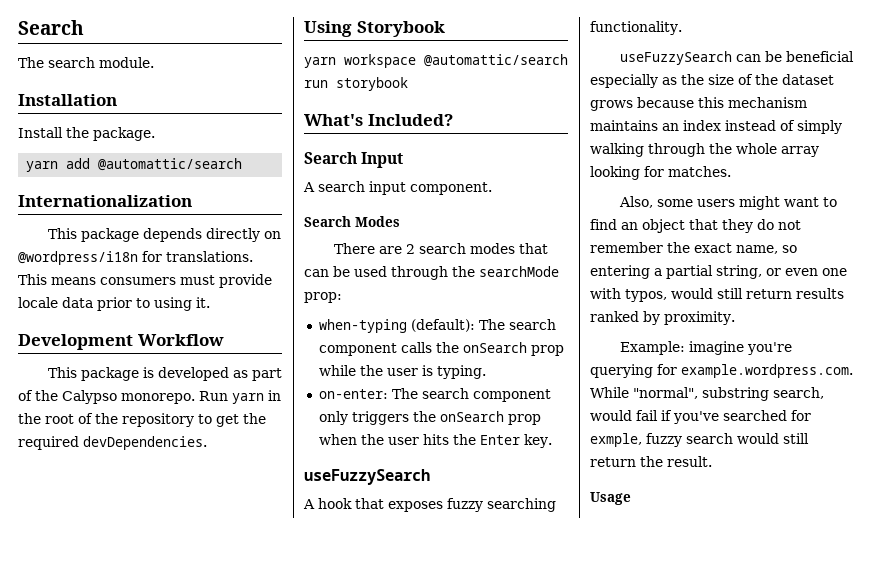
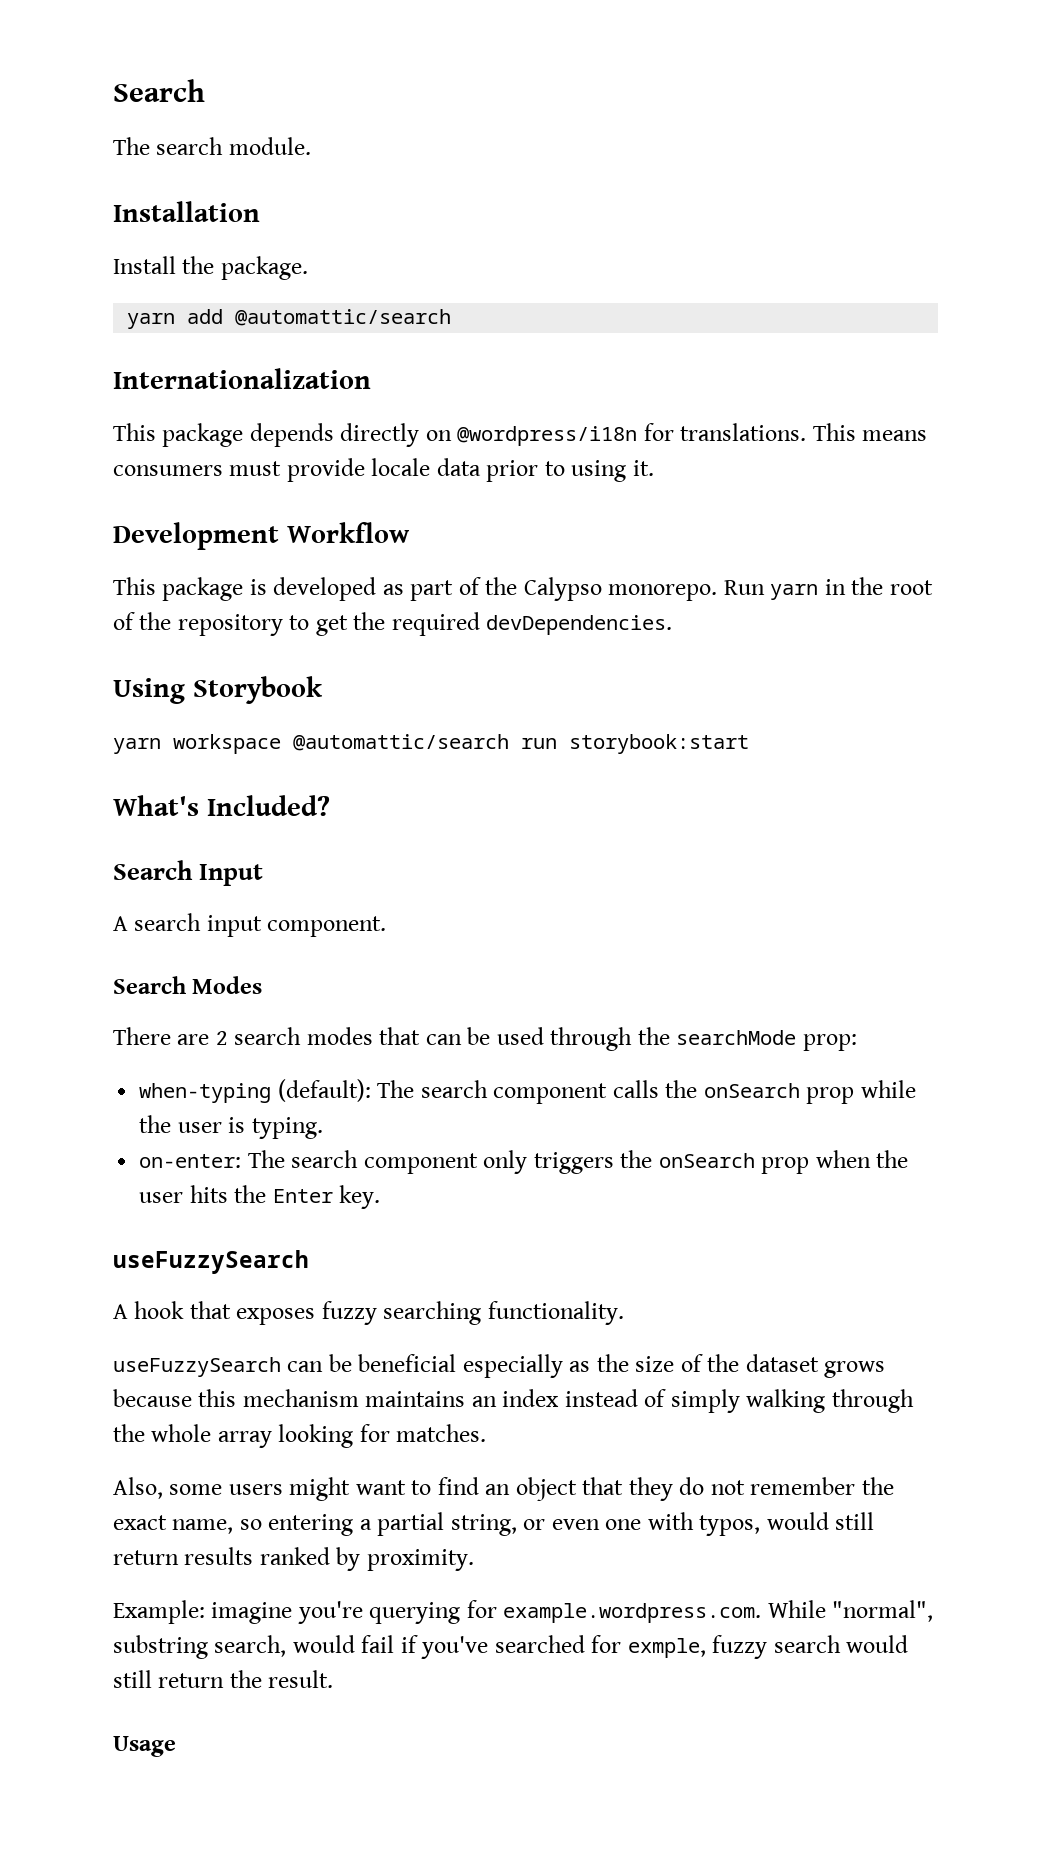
[336,77,408,91] storybook -> [569,734,749,754] storybook:start

